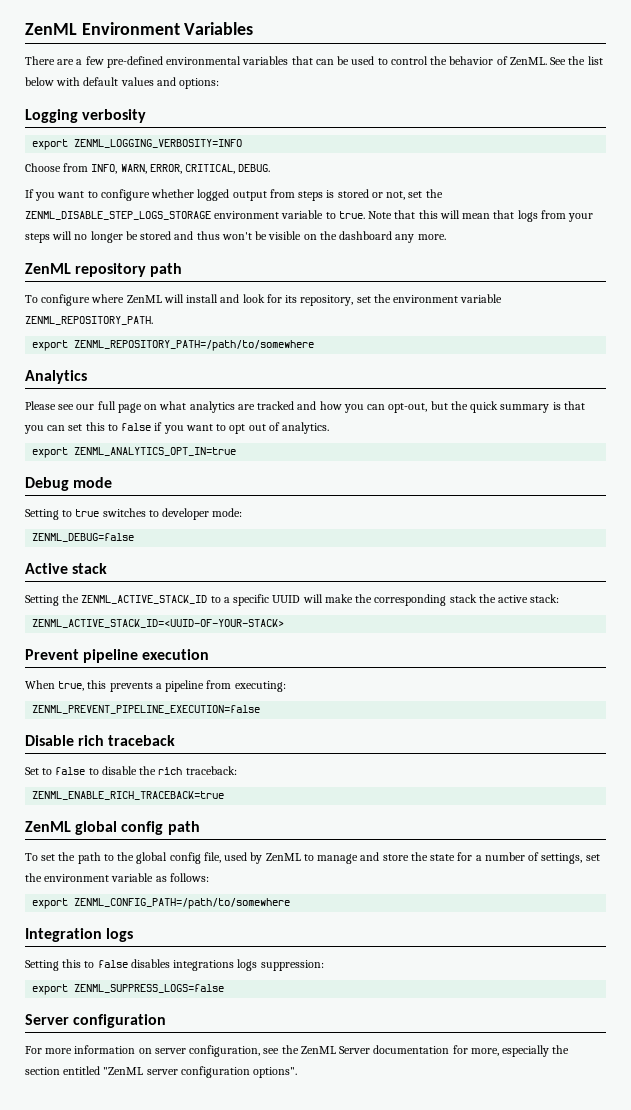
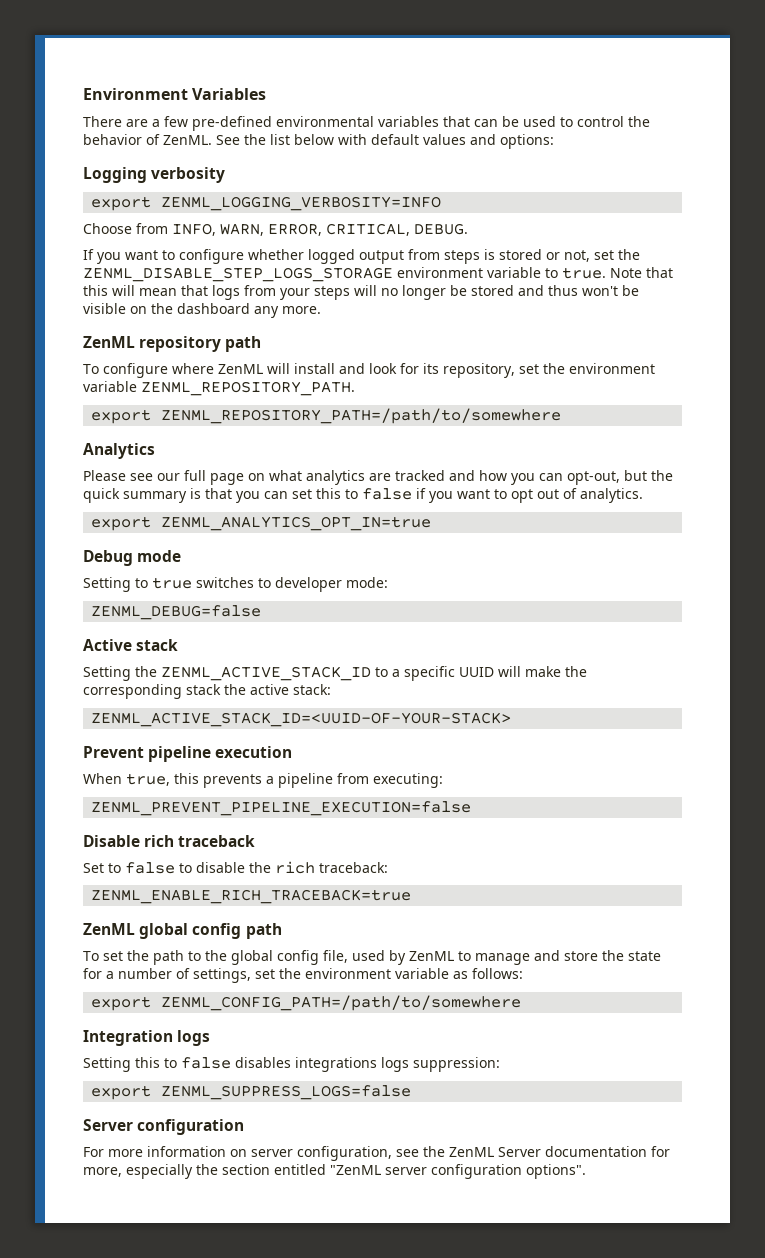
[25,23,77,35] ZenML -> (83, 94) none

